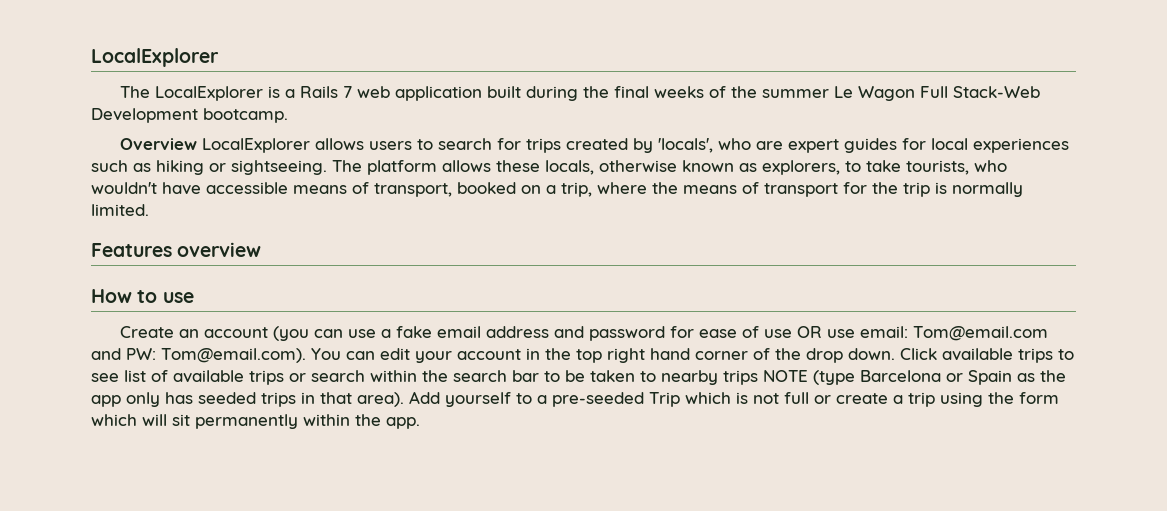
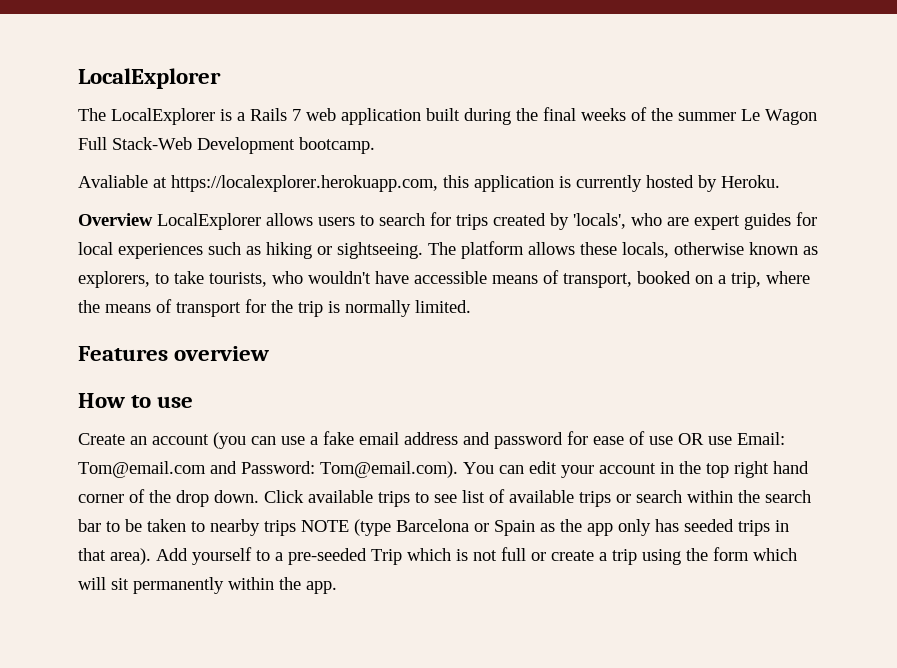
(288, 115) none -> [78,175,780,192] // Avaliable at https://localexplorer.herokuapp.com, this application is currently hosted by Heroku.
[860,326,909,338] email: -> [737,432,785,445] Email:
[126,348,156,360] PW: -> [241,461,315,474] Password:

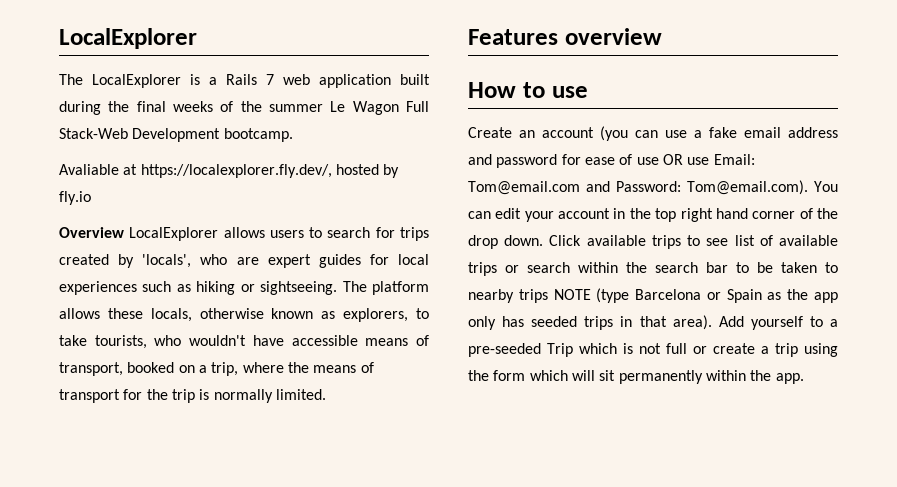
[171,175,642,192] https://localexplorer.herokuapp.com, this application is currently -> [140,164,332,178] https://localexplorer.fly.dev/,
[721,175,780,188] Heroku. -> [59,191,91,205] fly.io

